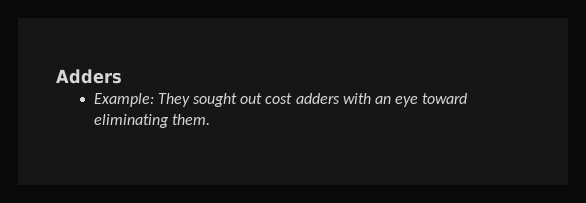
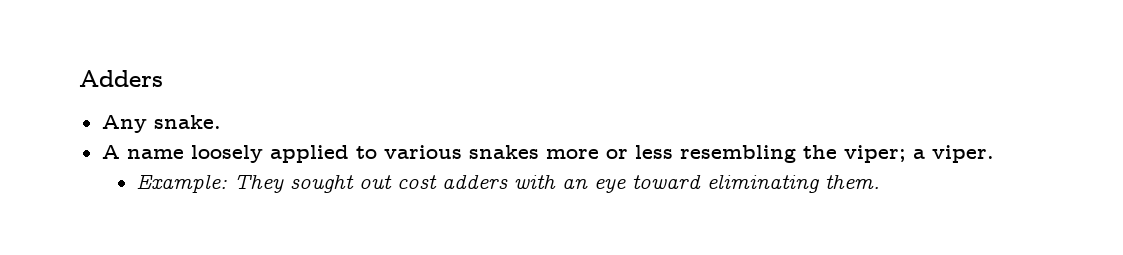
(122, 76) none -> [101,115,221,133] [101,145,994,163] // Any snake. // A name loosely applied to various snakes more or less resembling the viper; a viper.

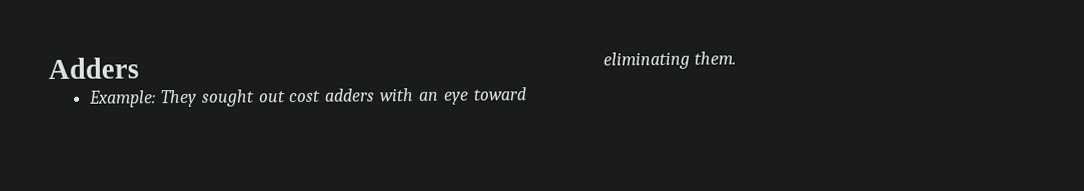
[101,115,221,133] [101,145,994,163] // Any snake. // A name loosely applied to various snakes more or less resembling the viper; a viper. -> (139, 68) none

